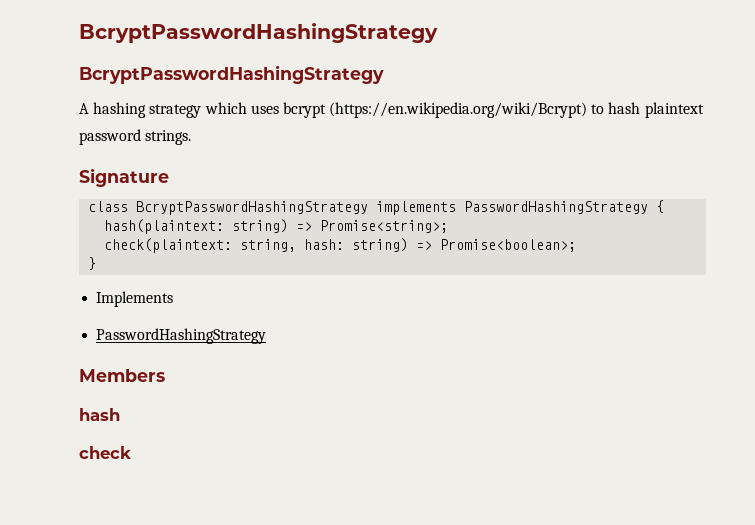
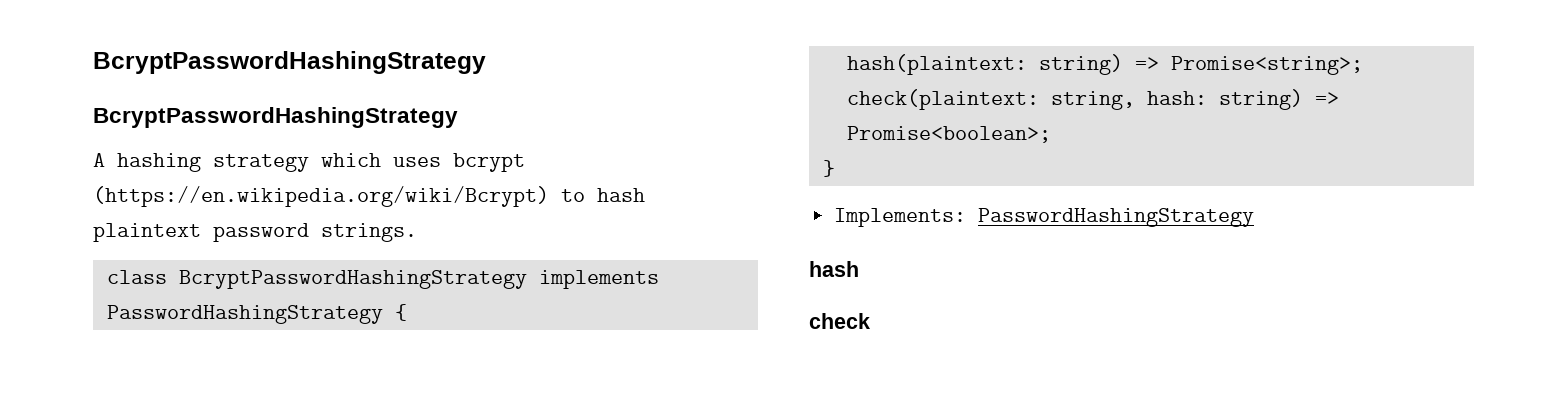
[79,168,169,187] // Signature -> (417, 232) none
[96,291,174,307] [96,328,267,344] [79,369,165,382] Implements // PasswordHashingStrategy // Members -> [834,208,1255,227] Implements: PasswordHashingStrategy

